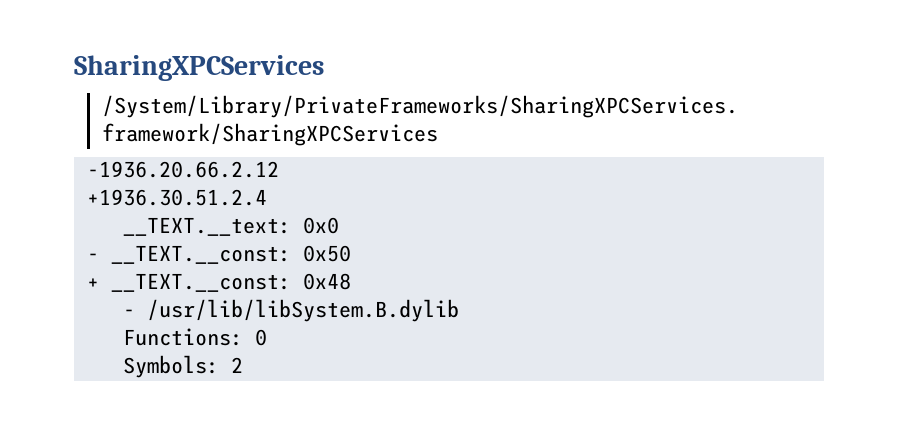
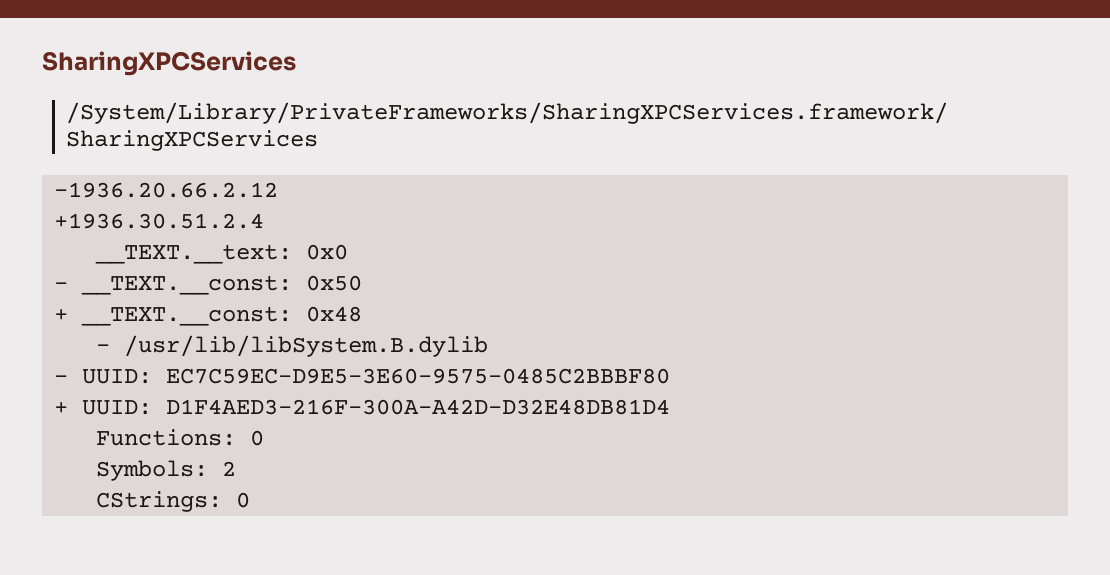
(460, 310) none -> [54,368,671,384] [54,399,671,415] // - UUID: EC7C59EC-D9E5-3E60-9575-0485C2BBBF80 // + UUID: D1F4AED3-216F-300A-A42D-D32E48DB81D4
(244, 365) none -> [96,491,251,512] // CStrings: 0

